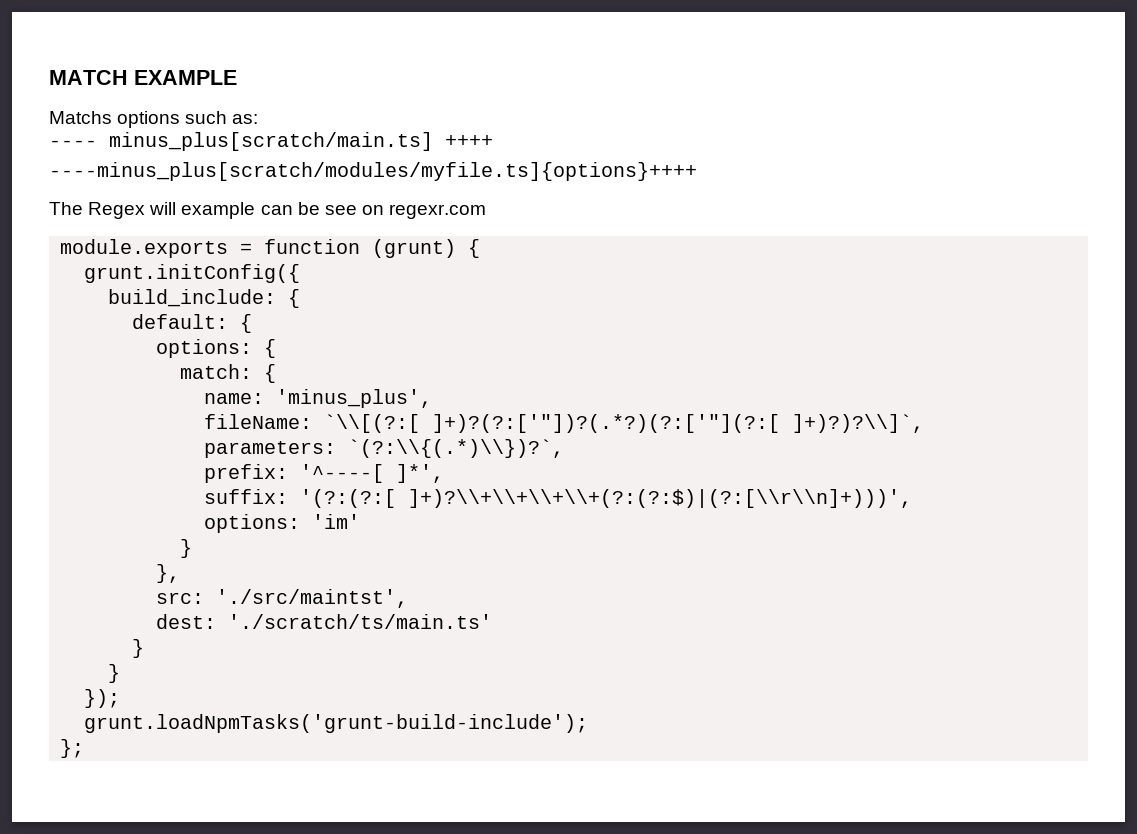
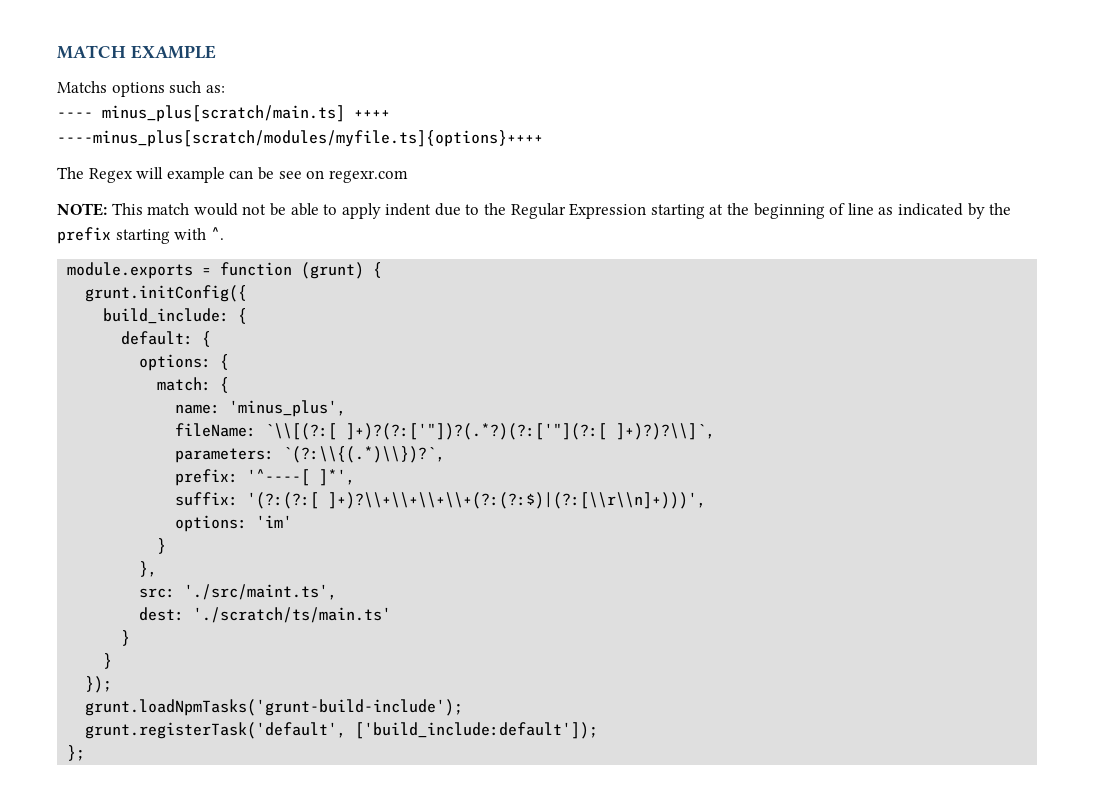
(487, 211) none -> [57,203,1012,219] [57,227,224,244] // NOTE: This match would not be able to apply indent due to the Regular Expression starting at the beginning of line as indicated by the prefix starting with ^.
[216,589,409,608] './src/maintst', -> [184,584,338,600] './src/maint.ts',
(589, 723) none -> [85,722,599,739] // grunt.registerTask('default', ['build_include:default']);

